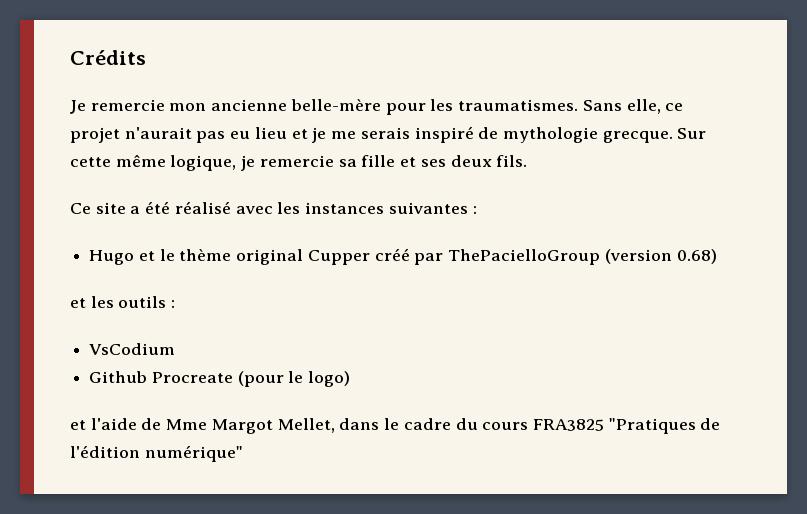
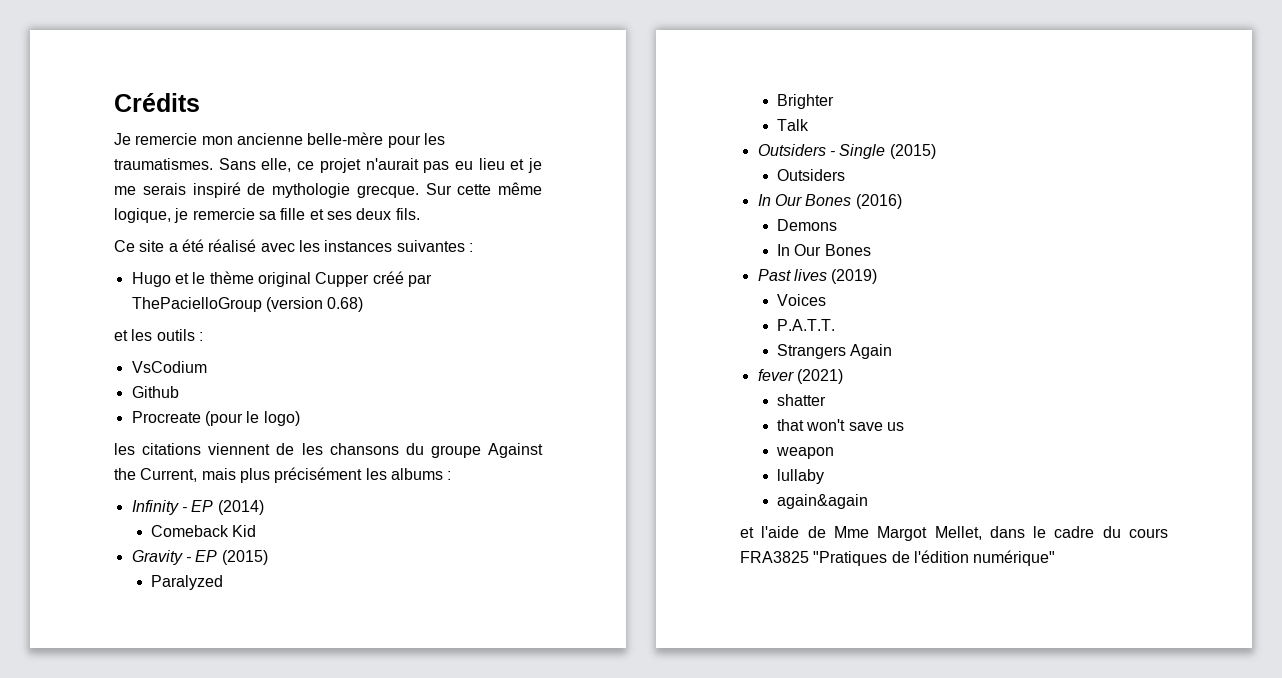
(148, 377) none -> (179, 392) //
(351, 379) none -> [114,443,543,458] [114,467,452,483] [131,500,264,515] [151,525,257,537] [131,550,268,565] [151,575,224,590] [777,94,835,109] [777,119,810,131] [757,144,936,159] [777,169,846,181] [757,194,902,209] [777,219,838,231] [777,244,871,256] [757,269,878,284] [777,294,827,306] [777,319,836,331] [777,344,893,359] [757,369,843,384] [777,394,827,406] [777,419,905,431] [776,447,835,459] [777,469,825,484] [777,494,869,509] // les citations viennent de les chansons du groupe Against the Current, mais plus précisément les albums : // Infinity - EP (2014) // Comeback Kid // Gravity - EP (2015) // Paralyzed // Brighter // Talk // Outsiders - Single (2015) // Outsiders // In Our Bones (2016) // Demons // In Our Bones // Past lives (2019) // Voices // P.A.T.T. // Strangers Again // fever (2021) // shatter // that won't save us // weapon // lullaby // again&again

